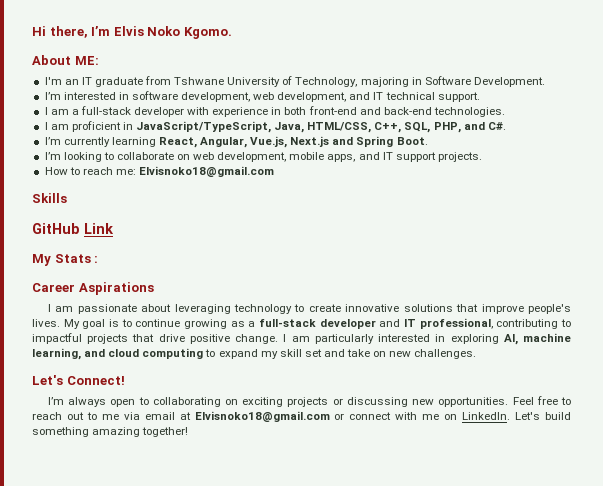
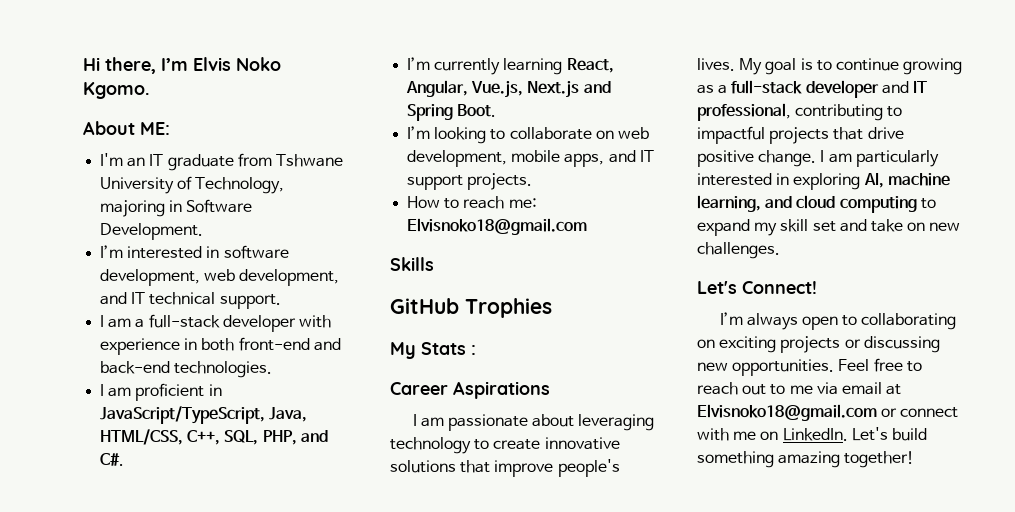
[84,223,114,234] Link -> [465,298,552,318] Trophies

